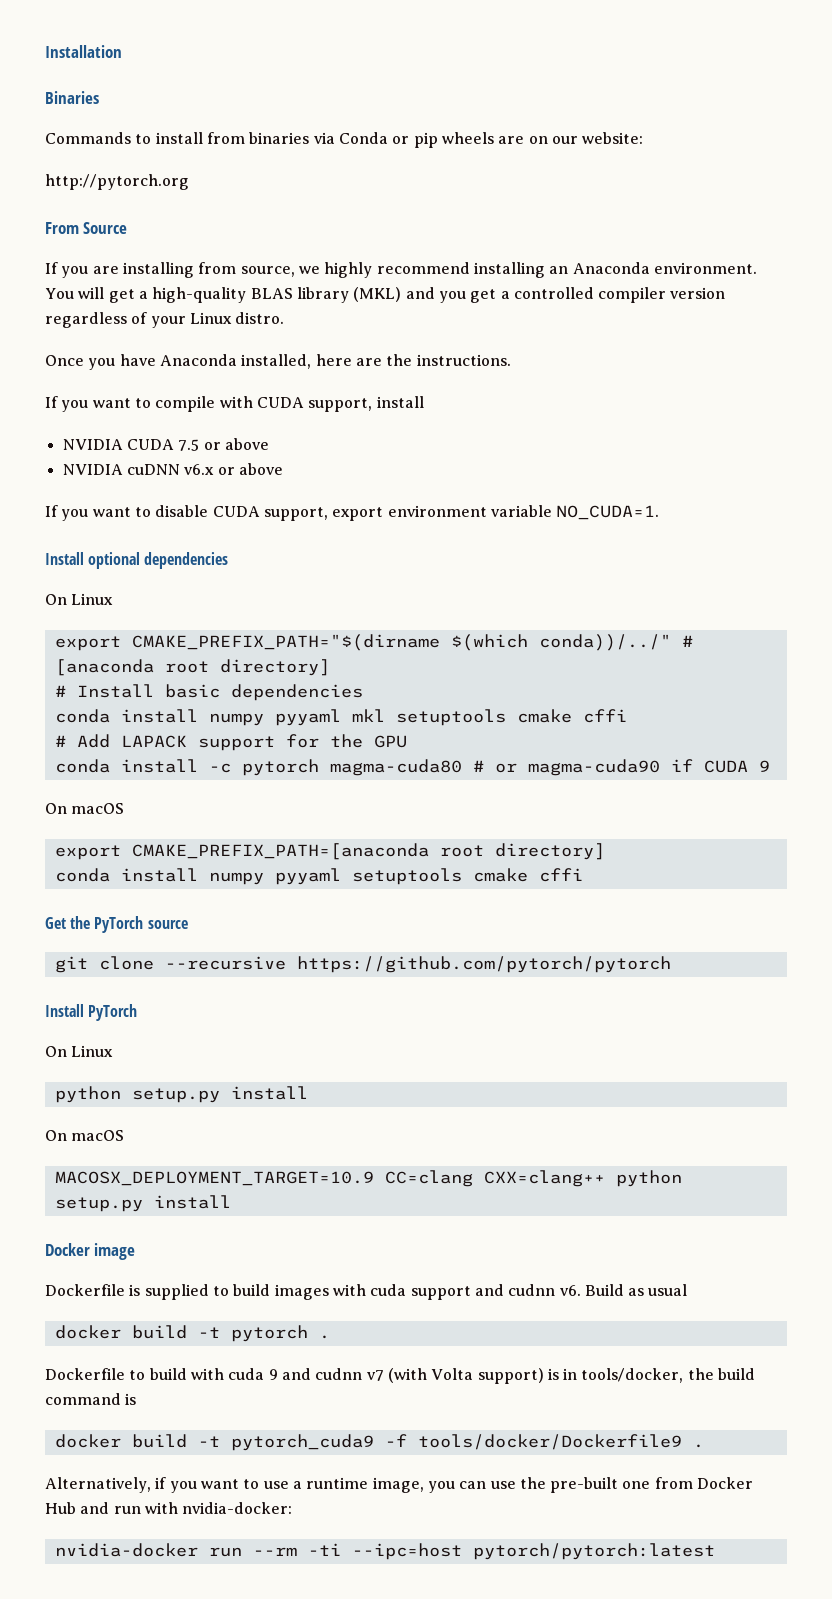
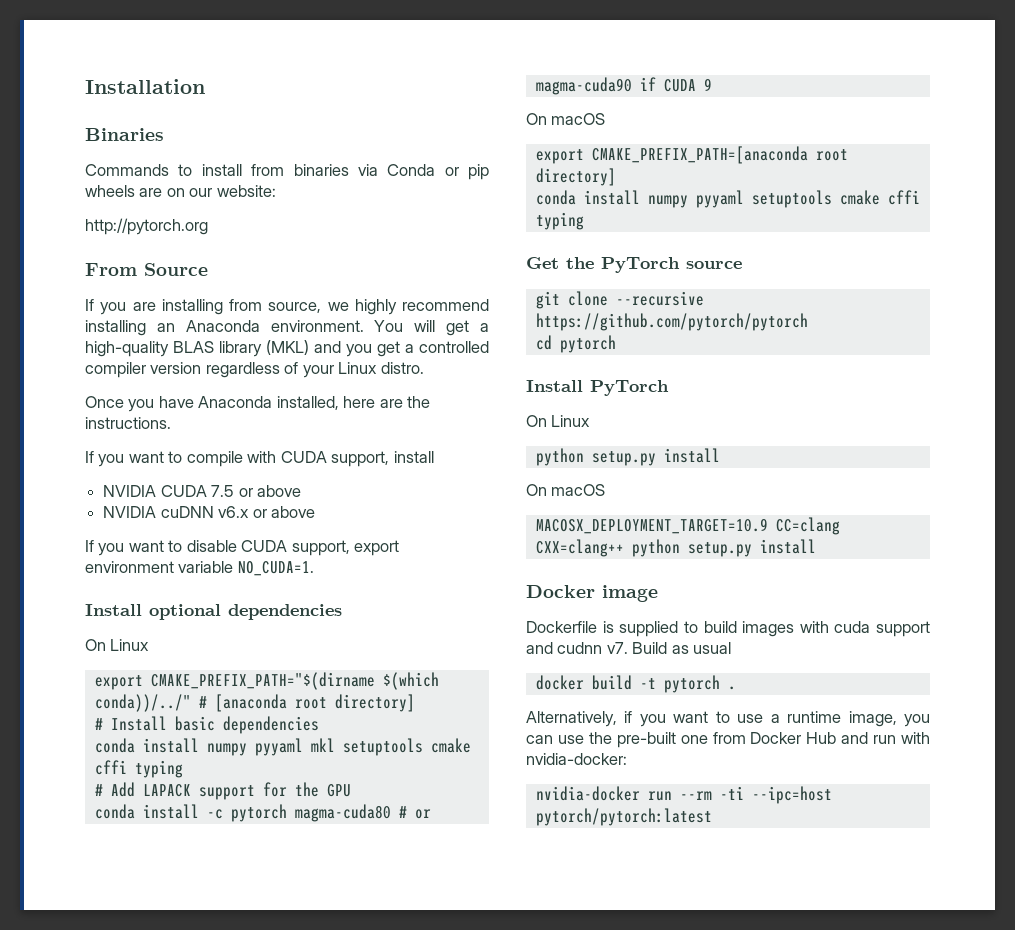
(627, 716) none -> [134,760,183,778] typing
(583, 875) none -> [535,212,584,230] typing
(671, 964) none -> [535,335,616,353] // cd pytorch
[559,1285,581,1296] v6. -> [606,642,628,654] v7.
[45,1368,756,1384] [45,1393,137,1405] [54,1434,704,1451] // Dockerfile to build with cuda 9 and cudnn v7 (with Volta support) is in tools/docker, the build command is // docker build -t pytorch_cuda9 -f tools/docker/Dockerfile9 . -> (736, 688) none

